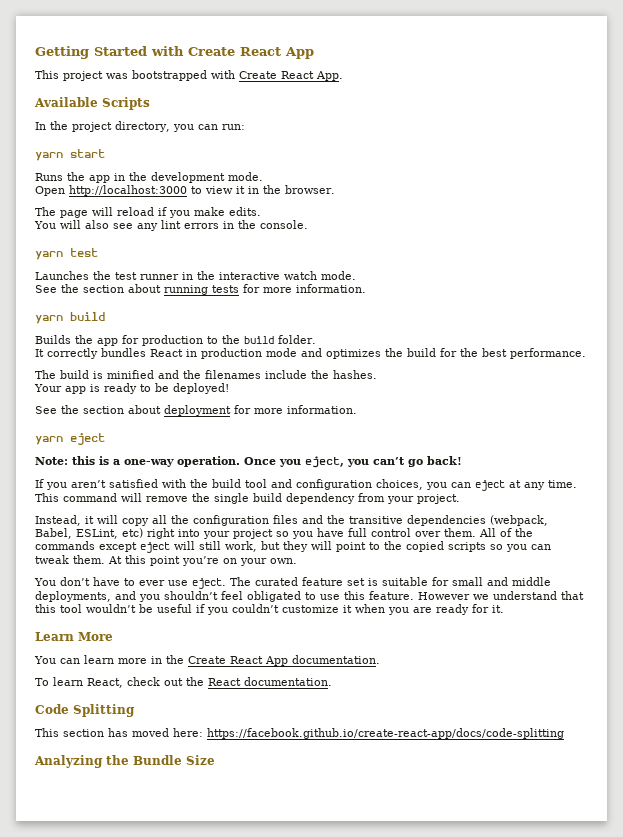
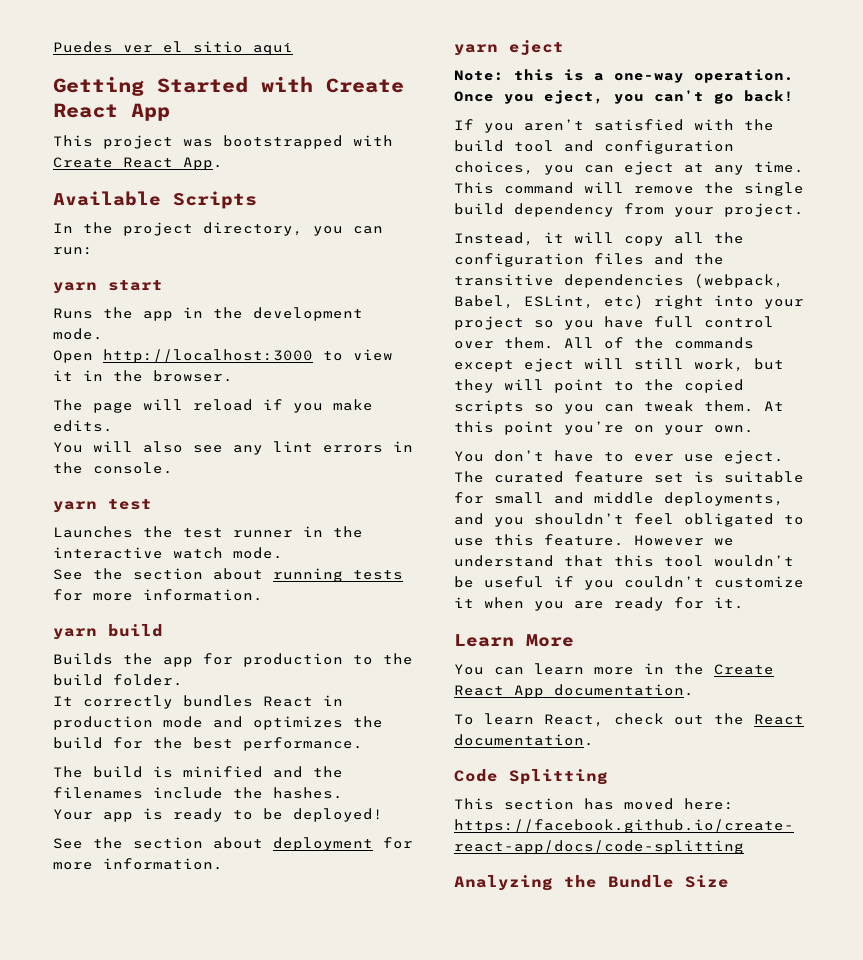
(35, 52) none -> [53,41,293,55] Puedes ver el sitio aquí //

